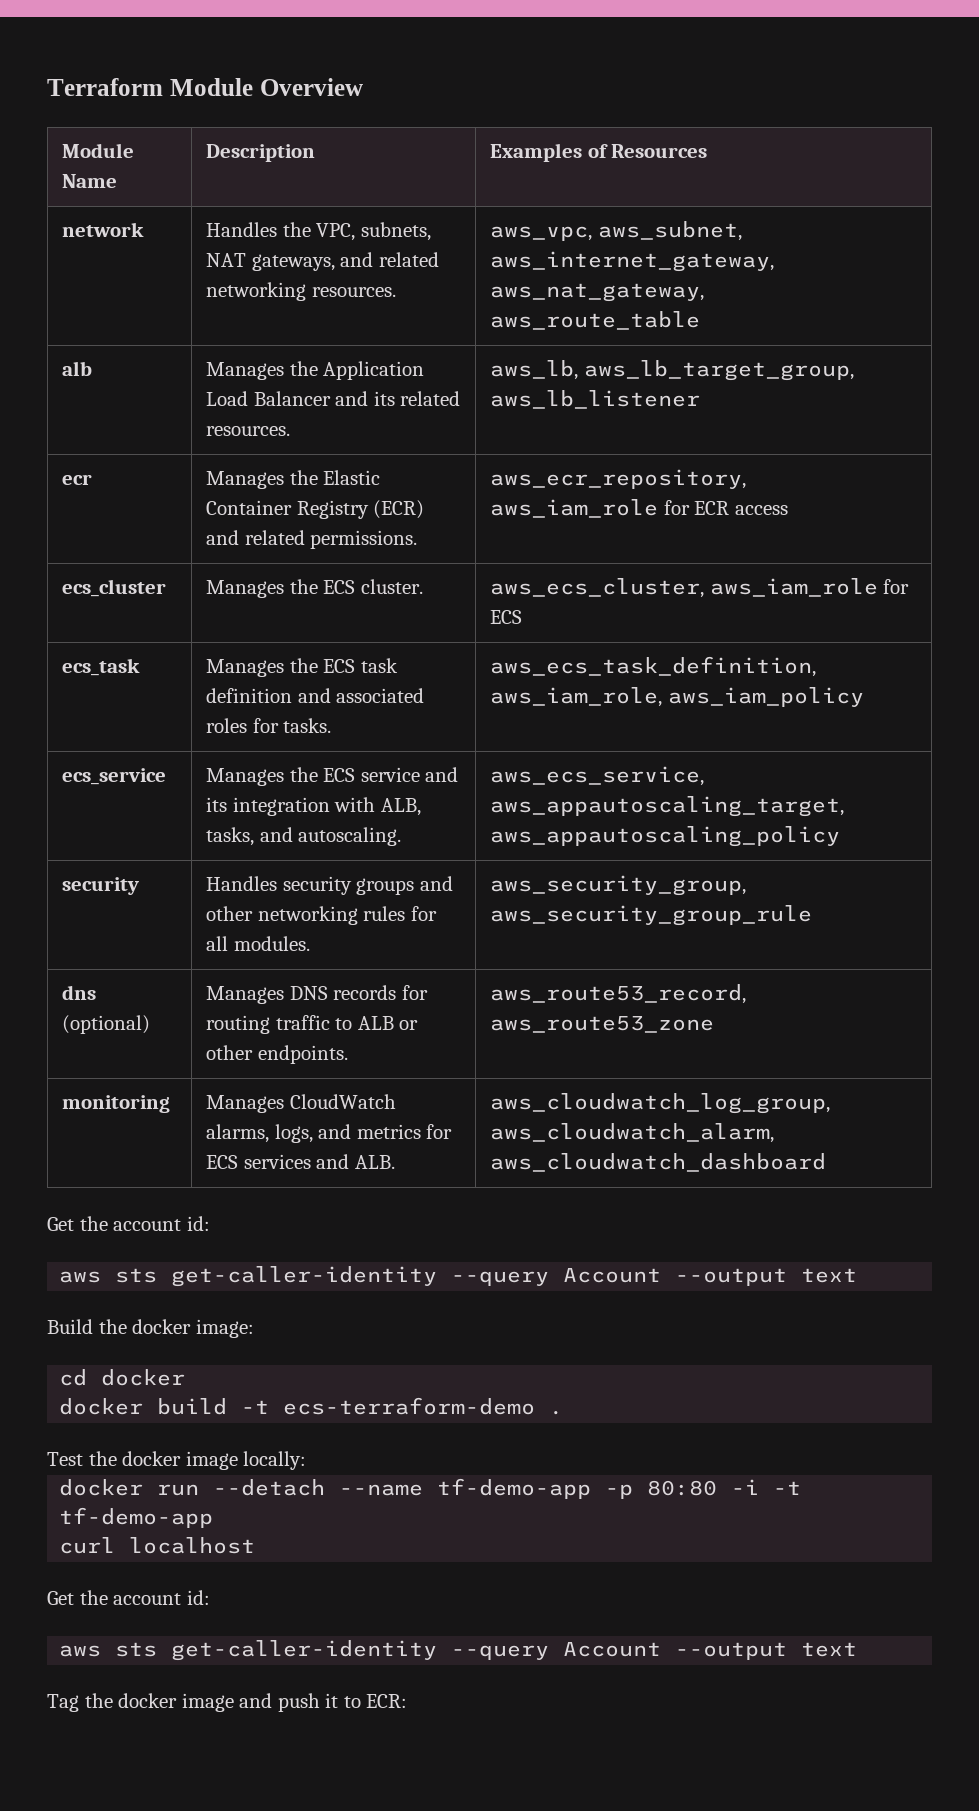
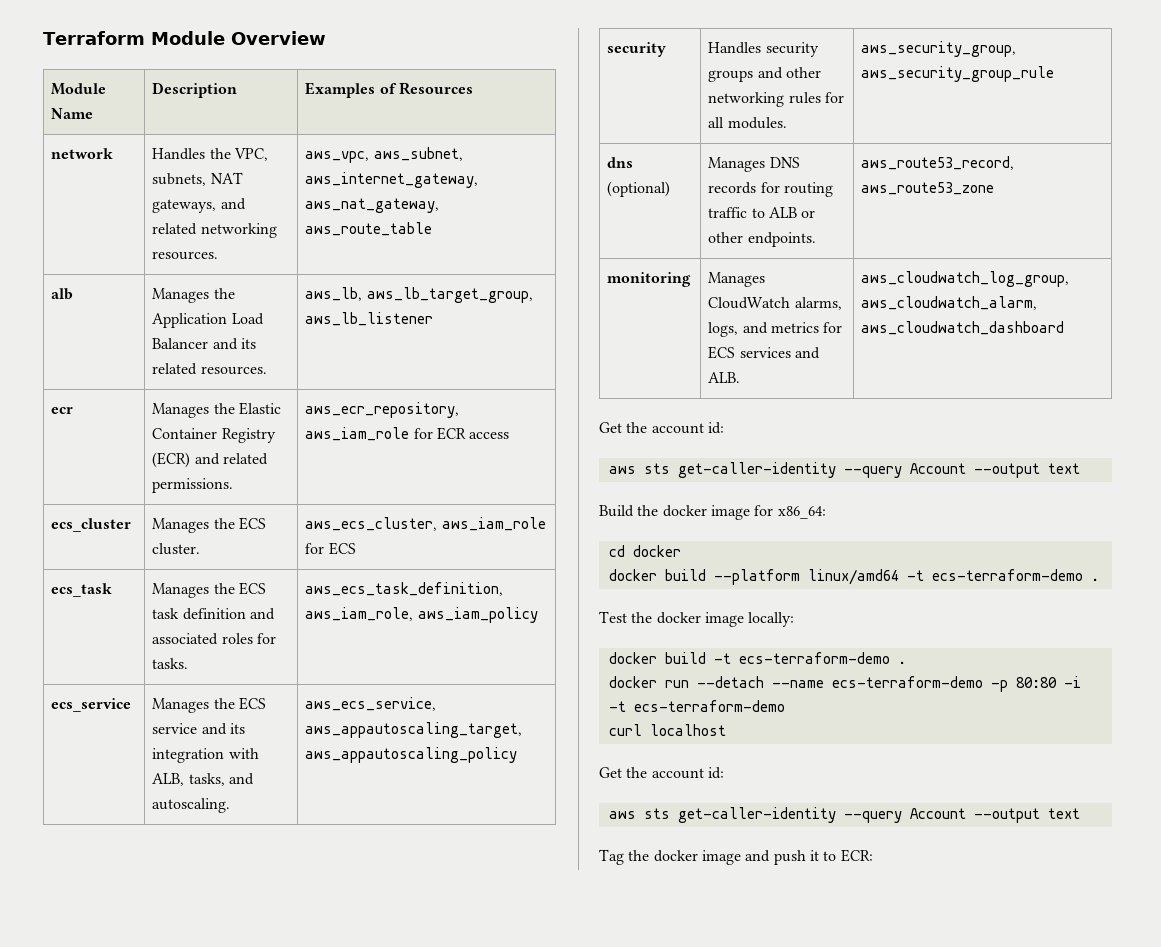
[195,1319,254,1338] image: -> [710,505,826,520] image for x86_64:
(228, 1406) none -> [713,569,899,585] --platform linux/amd64
(307, 1460) none -> [608,652,906,664] // docker build -t ecs-terraform-demo .
[437,1478,592,1499] tf-demo-app -> [831,676,983,688] ecs-terraform-demo
[59,1507,214,1528] tf-demo-app -> [633,700,785,712] ecs-terraform-demo

